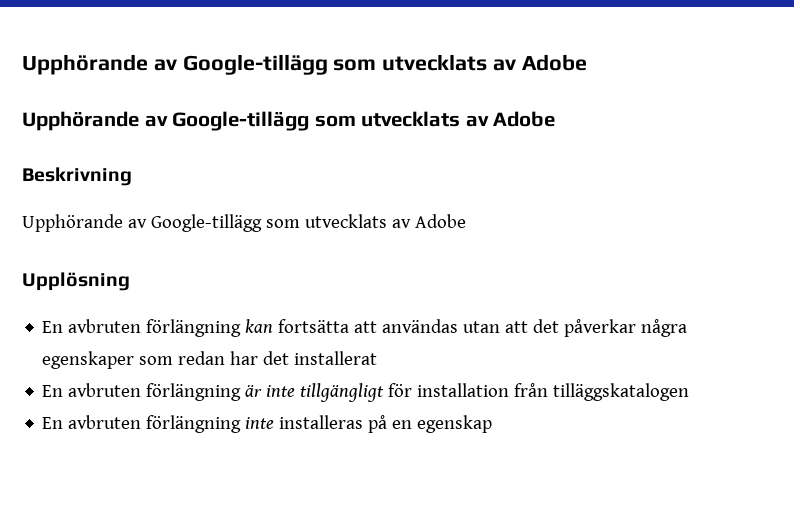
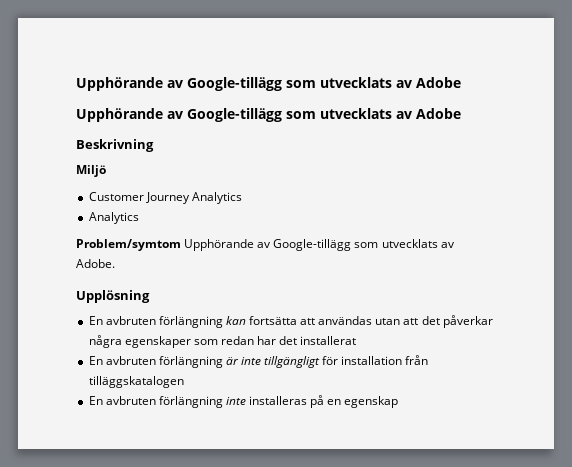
[22,214,466,232] Upphörande av Google-tillägg som utvecklats av Adobe -> [76,165,106,177] [88,192,242,204] [88,212,139,224] [76,239,455,251] [76,259,115,268] Miljö // Customer Journey Analytics // Analytics // Problem/symtom Upphörande av Google-tillägg som utvecklats av Adobe.

